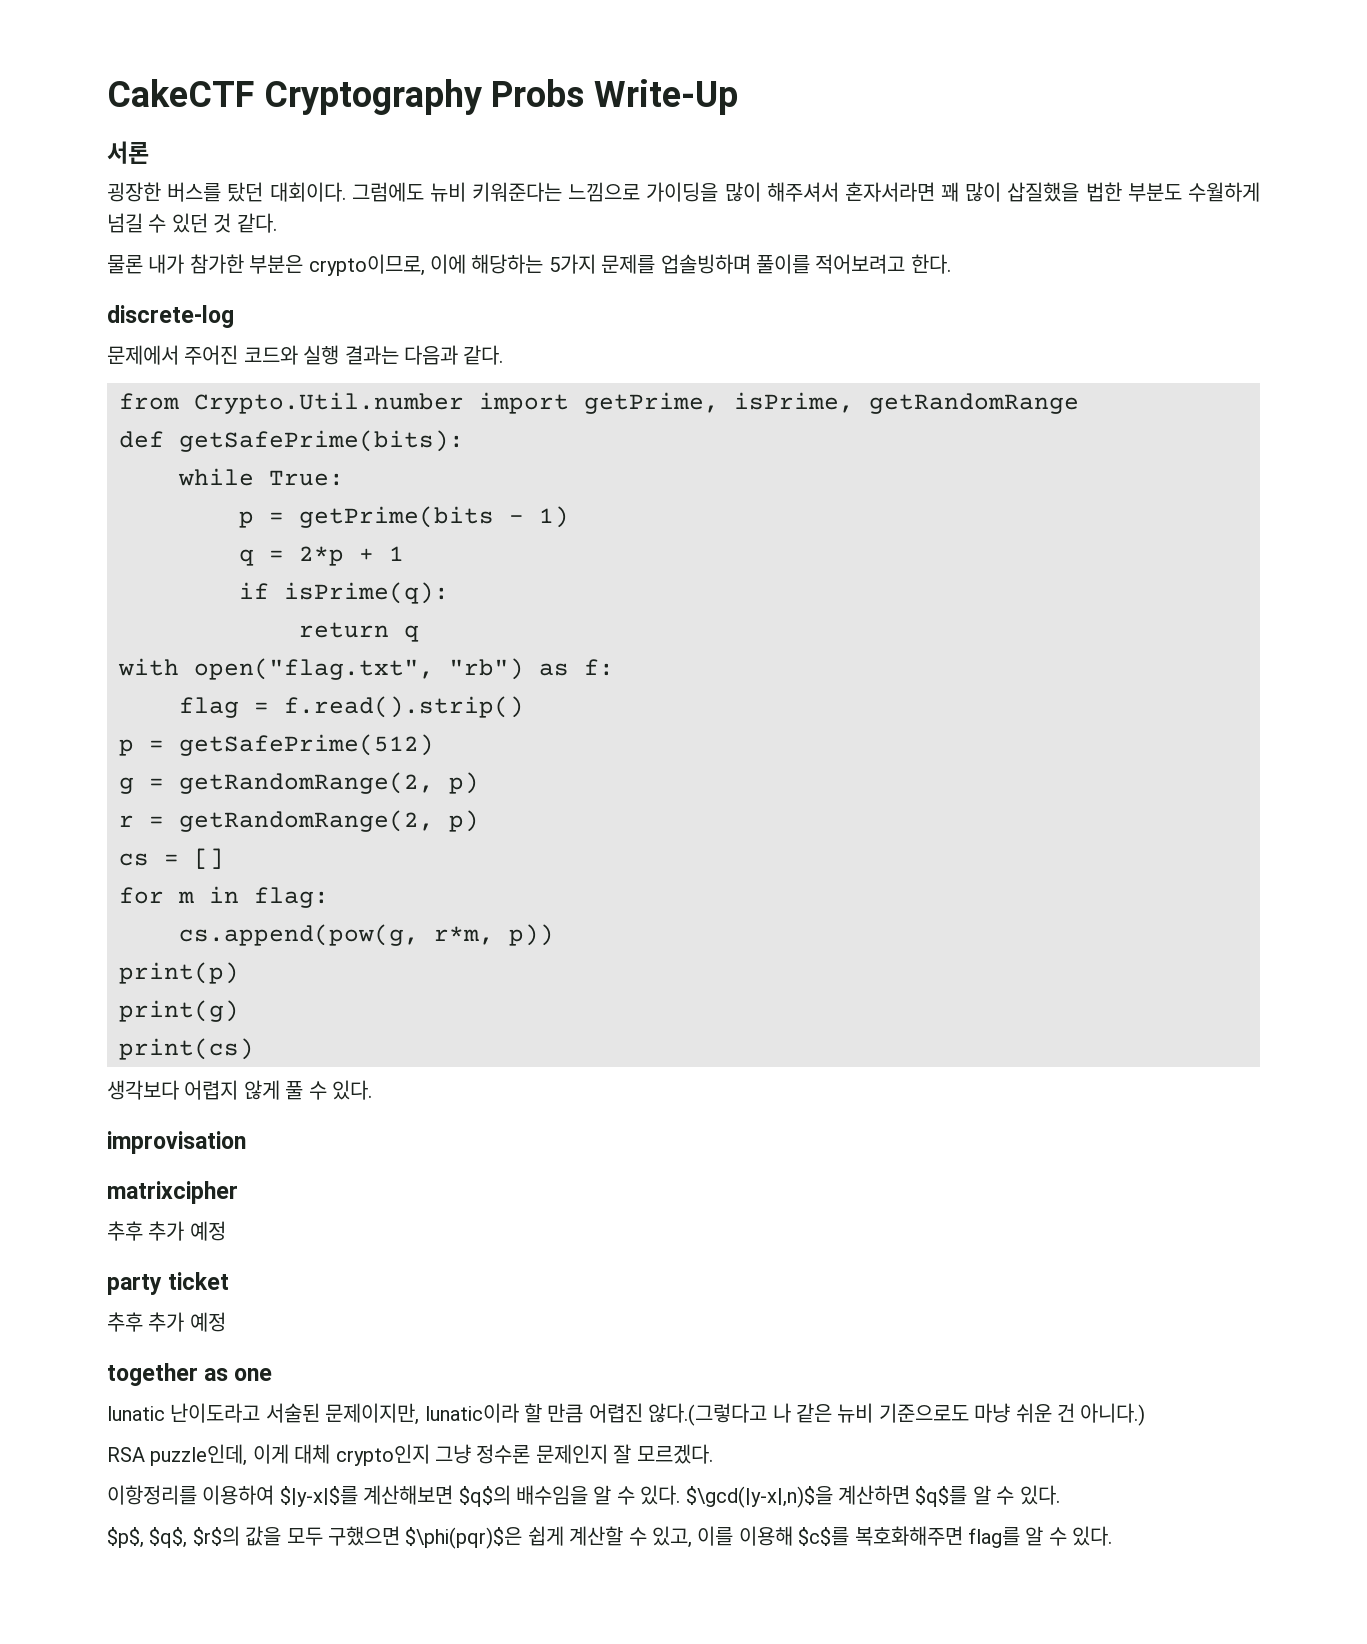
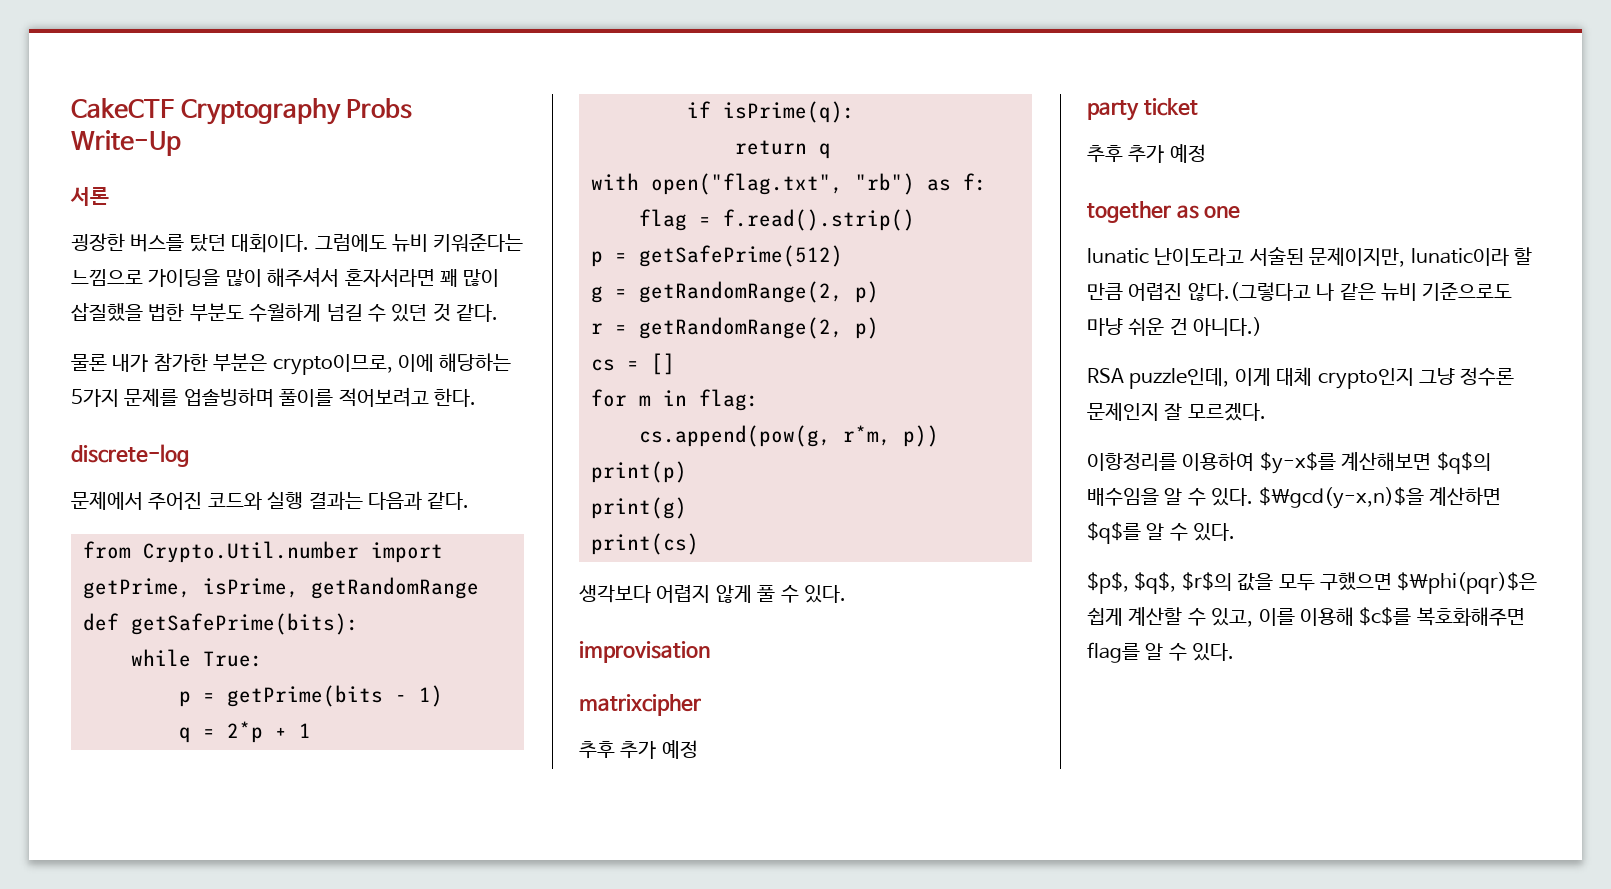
[279,1486,358,1507] $|y-x|$를 -> [1259,452,1336,474] $y-x$를
[685,1486,833,1508] $\gcd(|y-x|,n)$을 -> [1258,487,1424,509] $\gcd(y-x,n)$을

